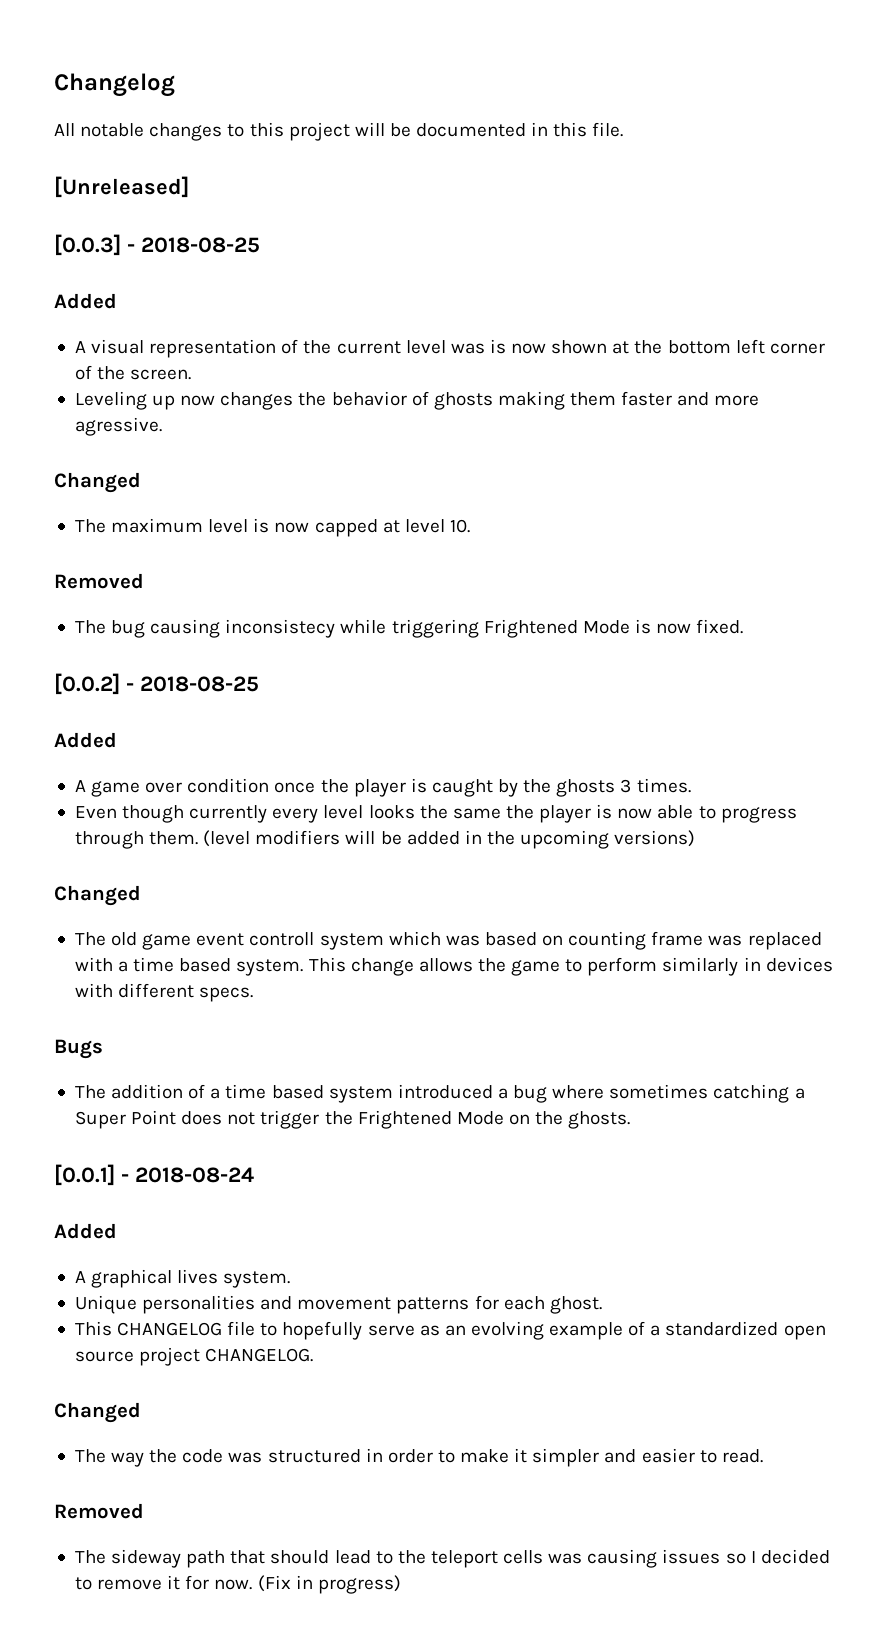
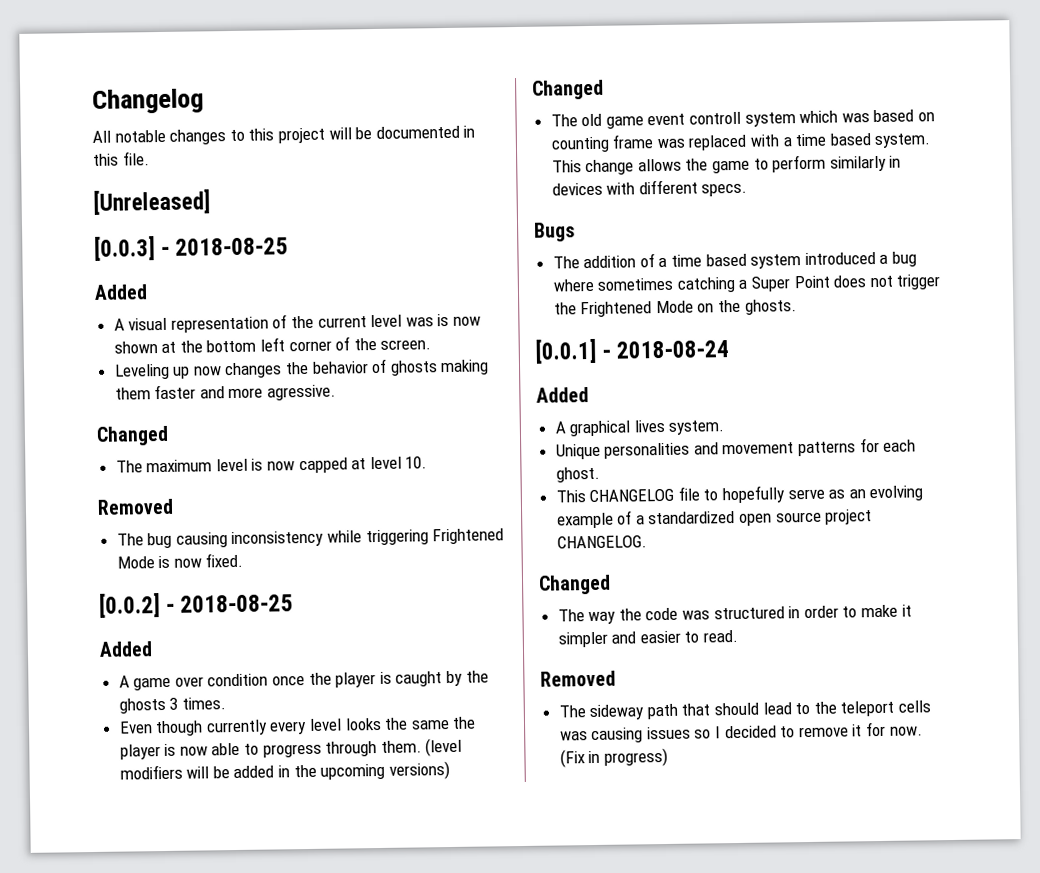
[225,619,336,638] inconsistecy -> [231,530,325,548] inconsistency

